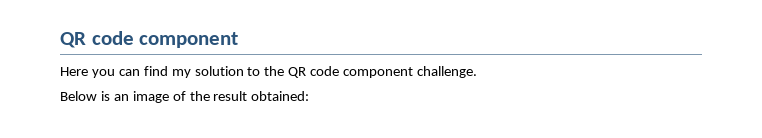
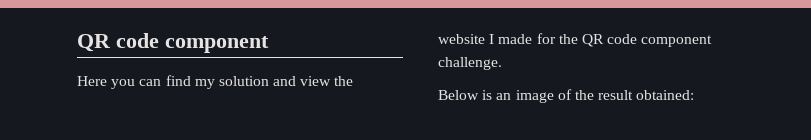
[247,67,261,76] to -> [273,76,354,86] [438,33,556,44] and view the website I made for

